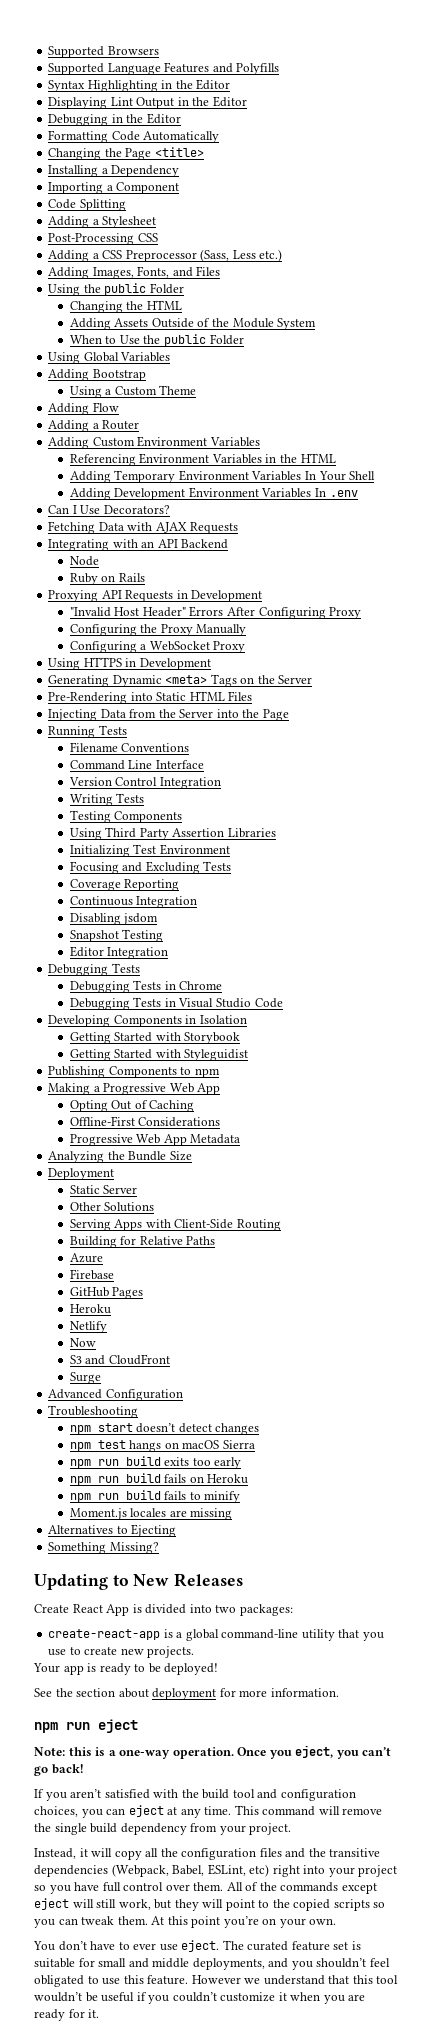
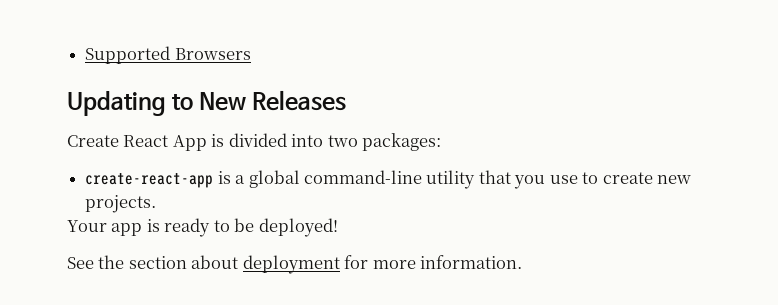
[48,62,280,75] [48,79,231,92] [48,96,247,109] [48,113,181,126] [48,130,220,143] [48,147,204,160] [48,165,180,177] [48,182,180,194] [48,199,126,211] [48,216,157,228] [48,233,158,245] [48,249,283,262] [48,266,221,279] [48,283,184,296] [69,300,182,313] [69,318,317,330] [69,334,244,346] [48,352,171,364] [48,369,146,381] [69,385,197,398] [48,402,119,415] [48,420,140,432] [48,436,260,449] [69,453,336,466] [69,470,376,483] [69,487,358,500] [48,505,170,514] [48,521,239,534] [48,539,229,551] [69,556,99,566] [69,573,145,585] [48,590,263,602] [69,606,362,619] [69,624,247,636] [69,641,246,653] [48,657,211,670] [48,674,313,687] [48,691,253,704] [48,709,289,721] [48,725,127,738] [69,742,190,752] [69,760,204,770] [68,777,221,789] [69,793,145,806] [69,810,183,823] [69,827,276,840] [69,844,230,857] [69,861,232,874] [69,879,180,891] [69,896,198,908] [69,913,159,925] [69,929,164,942] [69,946,169,959] [48,963,140,976] [69,980,223,993] [69,997,283,1010] [48,1015,247,1027] [69,1032,241,1044] [69,1049,249,1061] [48,1066,220,1078] [48,1083,221,1095] [69,1100,195,1112] [69,1116,221,1127] [69,1134,241,1146] [48,1151,192,1163] [48,1168,115,1180] [69,1185,138,1194] [69,1202,155,1212] [69,1219,281,1231] [69,1236,216,1248] [69,1253,103,1263] [69,1269,114,1280] [69,1287,144,1299] [69,1304,111,1314] [69,1321,107,1333] [69,1338,96,1347] [69,1354,170,1365] [69,1372,101,1384] [48,1389,183,1401] [48,1405,139,1418] [69,1423,260,1435] [69,1440,255,1452] [69,1456,242,1469] [69,1473,249,1485] [69,1490,241,1503] [69,1508,233,1520] [48,1524,177,1537] [48,1542,159,1554] // Supported Language Features and Polyfills // Syntax Highlighting in the Editor // Displaying Lint Output in the Editor // Debugging in the Editor // Formatting Code Automatically // Changing the Page <title> // Installing a Dependency // Importing a Component // Code Splitting // Adding a Stylesheet // Post-Processing CSS // Adding a CSS Preprocessor (Sass, Less etc.) // Adding Images, Fonts, and Files // Using the public Folder // Changing the HTML // Adding Assets Outside of the Module System // When to Use the public Folder // Using Global Variables // Adding Bootstrap // Using a Custom Theme // Adding Flow // Adding a Router // Adding Custom Environment Variables // Referencing Environment Variables in the HTML // Adding Temporary Environment Variables In Your Shell // Adding Development Environment Variables In .env // Can I Use Decorators? // Fetching Data with AJAX Requests // Integrating with an API Backend // Node // Ruby on Rails // Proxying API Requests in Development // "Invalid Host Header" Errors After Configuring Proxy // Configuring the Proxy Manually // Configuring a WebSocket Proxy // Using HTTPS in Development // Generating Dynamic <meta> Tags on the Server // Pre-Rendering into Static HTML Files // Injecting Data from the Server into the Page // Running Tests // Filename Conventions // Command Line Interface // Version Control Integration // Writing Tests // Testing Components // Using Third Party Assertion Libraries // Initializing Test Environment // Focusing and Excluding Tests // Coverage Reporting // Continuous Integration // Disabling jsdom // Snapshot Testing // Editor Integration // Debugging Tests // Debugging Tests in Chrome // Debugging Tests in Visual Studio Code // Developing Components in Isolation // Getting Started with Storybook // Getting Started with Styleguidist // Publishing Components to npm // Making a Progressive Web App // Opting Out of Caching // Offline-First Considerations // Progressive Web App Metadata // Analyzing the Bundle Size // Deployment // Static Server // Other Solutions // Serving Apps with Client-Side Routing // Building for Relative Paths // Azure // Firebase // GitHub Pages // Heroku // Netlify // Now // S3 and CloudFront // Surge // Advanced Configuration // Troubleshooting // npm start doesn’t detect changes // npm test hangs on macOS Sierra // npm run build exits too early // npm run build fails on Heroku // npm run build fails to minify // Moment.js locales are missing // Alternatives to Ejecting // Something Missing? -> (251, 54) none
[34,1719,138,1733] [34,1745,392,1759] [34,1764,83,1776] [34,1789,356,1801] [34,1805,383,1818] [34,1823,292,1835] [34,1848,381,1860] [34,1864,398,1877] [34,1882,377,1894] [34,1898,386,1911] [34,1916,337,1928] [33,1940,361,1952] [34,1958,390,1970] [34,1975,399,1987] [34,1992,366,2004] [34,2009,100,2021] // npm run eject // Note: this is a one-way operation. Once you eject, you can’t go back! // If you aren’t satisfied with the build tool and configuration choices, you can eject at any time. This command will remove the single build dependency from your project. // Instead, it will copy all the configuration files and the transitive dependencies (Webpack, Babel, ESLint, etc) right into your project so you have full control over them. All of the commands except eject will still work, but they will point to the copied scripts so you can tweak them. At this point you’re on your own. // You don’t have to ever use eject. The curated feature set is suitable for small and middle deployments, and you shouldn’t feel obligated to use this feature. However we understand that this tool wouldn’t be useful if you couldn’t customize it when you are ready for it. -> (523, 262) none

